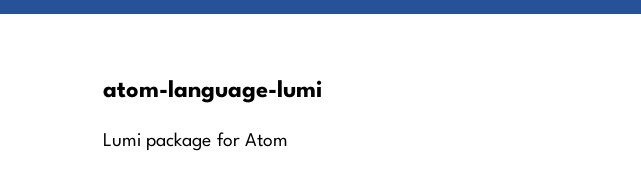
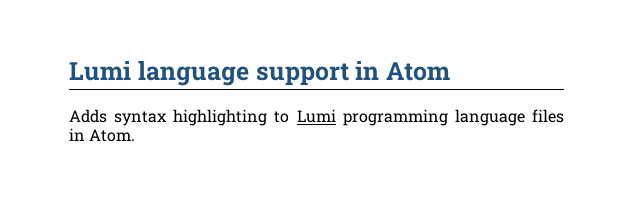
[103,80,322,103] [103,132,288,151] atom-language-lumi // Lumi package for Atom -> [69,60,450,86] [69,109,564,126] [69,128,136,142] Lumi language support in Atom // Adds syntax highlighting to Lumi programming language files in Atom.

